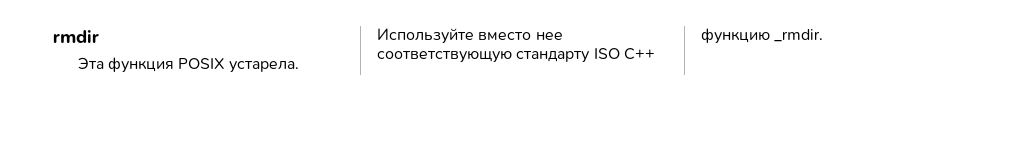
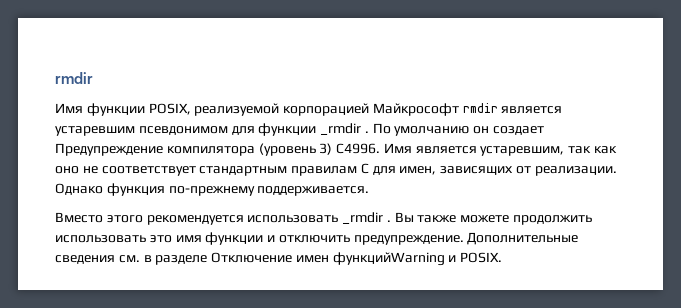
[77,57,299,73] [377,28,563,44] [377,48,655,63] [701,28,824,44] Эта функция POSIX устарела. Используйте вместо нее соответствующую стандарту ISO C++ функцию _rmdir. -> [55,103,563,116] [55,123,545,136] [55,143,618,156] [55,163,617,176] [55,183,370,196] [55,212,593,225] [55,232,579,245] [55,252,503,266] Имя функции POSIX, реализуемой корпорацией Майкрософт rmdir является устаревшим псевдонимом для функции _rmdir . По умолчанию он создает Предупреждение компилятора (уровень 3) C4996. Имя является устаревшим, так как оно не соответствует стандартным правилам C для имен, зависящих от реализации. Однако функция по-прежнему поддерживается. // Вместо этого рекомендуется использовать _rmdir . Вы также можете продолжить использовать это имя функции и отключить предупреждение. Дополнительные сведения см. в разделе Отключение имен функцийWarning и POSIX.

